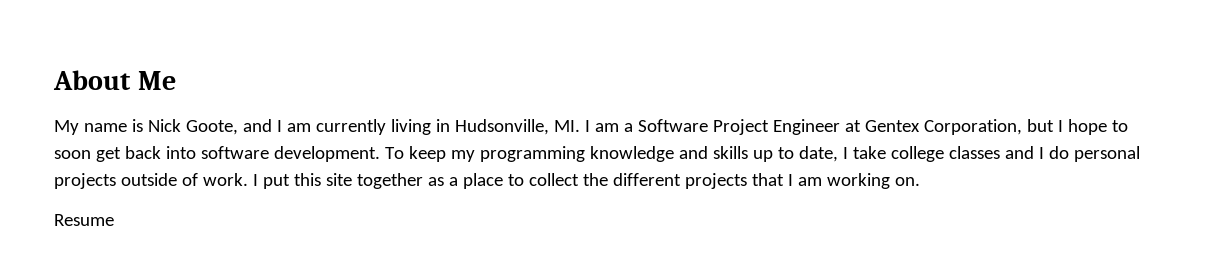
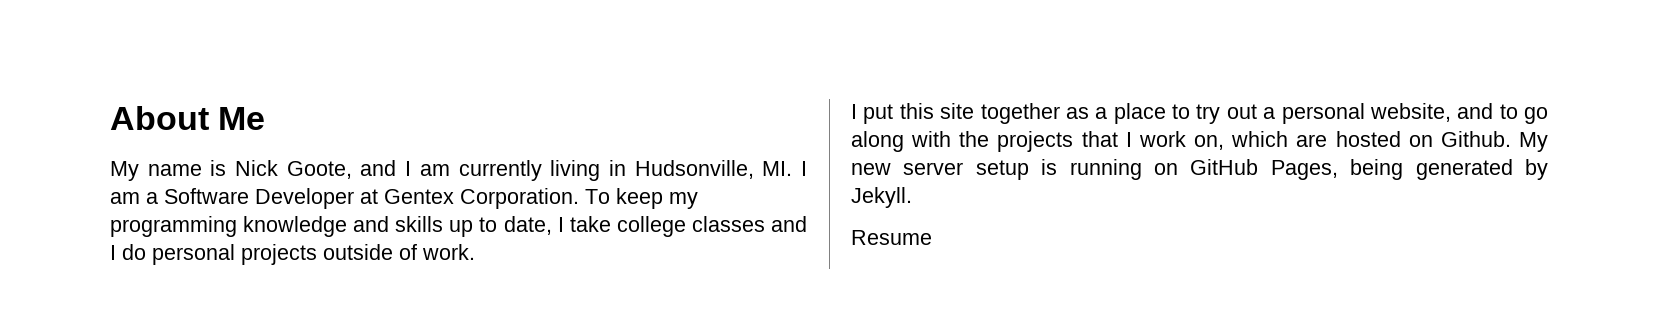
[712,119,1128,135] [54,146,380,162] Project Engineer at Gentex Corporation, but I hope to soon get back into software development. -> [255,188,579,209] Developer at Gentex Corporation.
(248, 179) none -> (475, 252) //
[528,173,920,189] collect the different projects that I am working on. -> [1196,103,1548,124] [851,131,1548,152] [851,159,1548,180] [851,187,912,208] try out a personal website, and to go along with the projects that I work on, which are hosted on Github. My new server setup is running on GitHub Pages, being generated by Jekyll.

